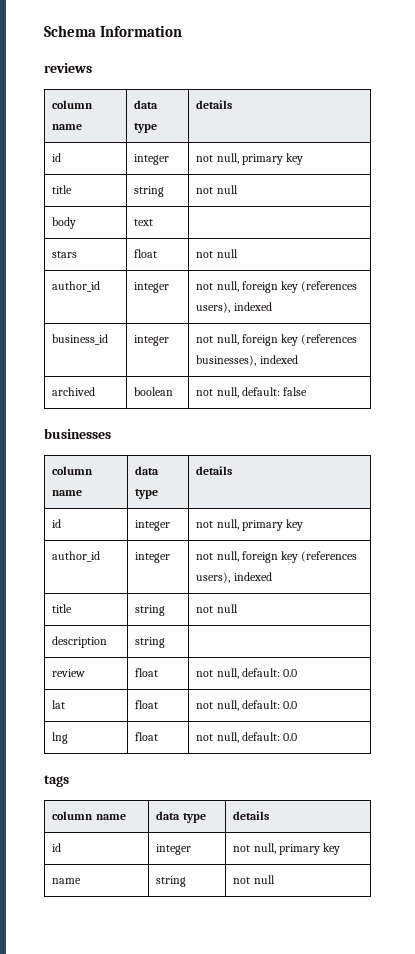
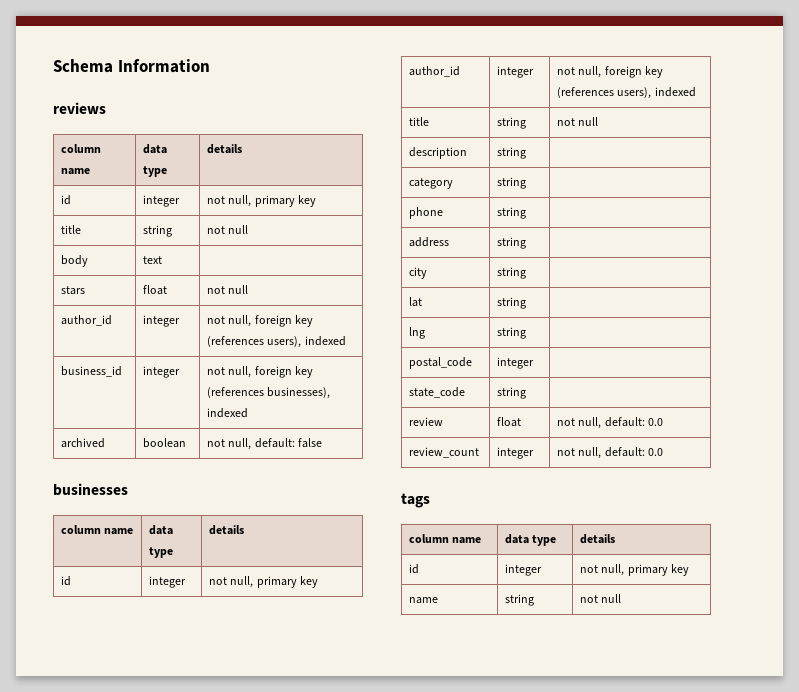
(166, 642) none -> [409,178,454,189] [497,177,527,189] [409,207,444,219] [497,207,527,219] [409,237,450,247] [497,237,527,249] [409,267,428,279] [497,267,527,279] [409,297,423,307] [497,297,527,309] [409,327,426,339] [497,327,527,339] [409,357,473,369] [497,357,535,369] [409,387,466,398] [497,387,527,399] // category | string | // phone | string | // address | string | // city | string | // lat | string | // lng | string | // postal_code | integer | // state_code | string |
[52,700,66,709] [135,700,159,709] [196,700,298,711] [52,732,69,744] [135,732,159,741] lat | float | not null, default: 0.0 // lng | float -> [409,447,480,458] [497,447,535,459] review_count | integer

